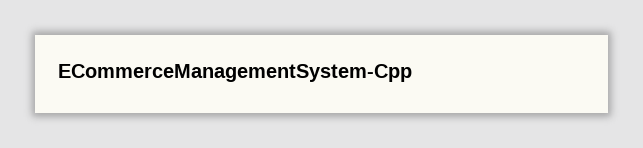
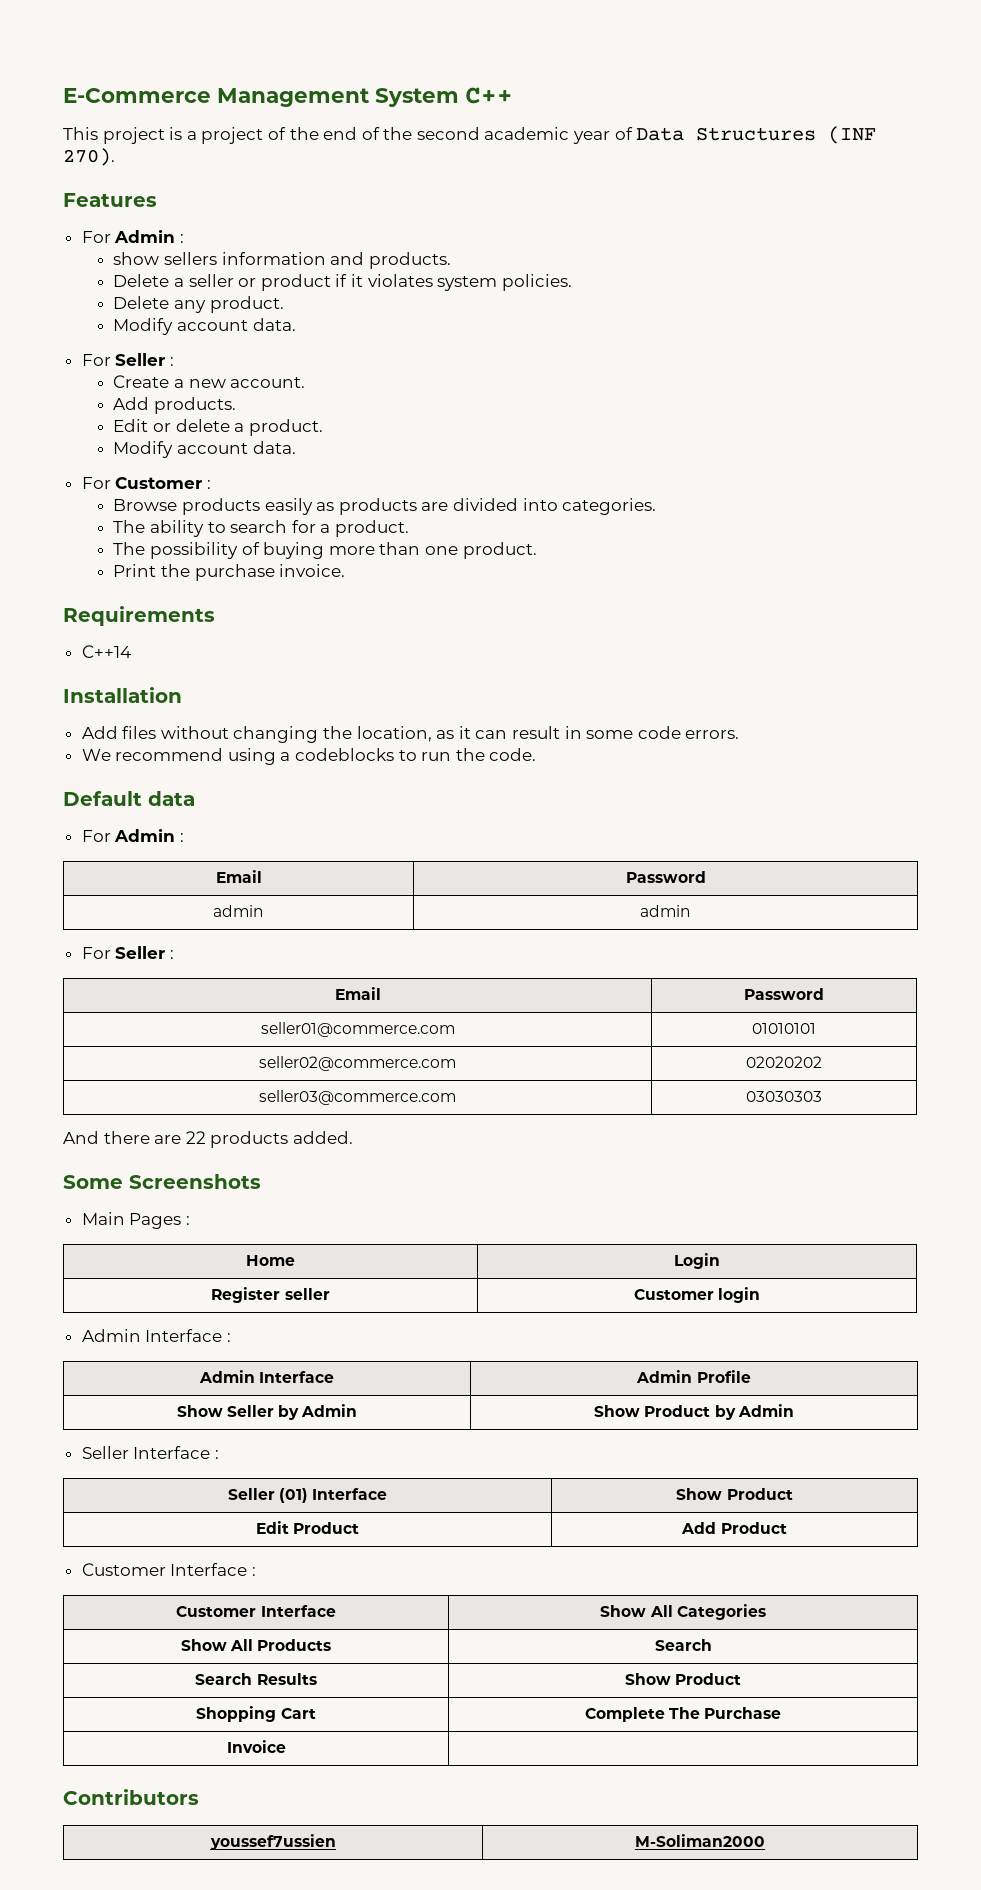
[58,64,412,82] ECommerceManagementSystem-Cpp -> [63,87,513,107] [63,126,877,144] [63,148,115,166] [63,193,157,207] [81,230,184,243] [113,252,451,269] [113,274,572,291] [113,296,284,313] [113,318,296,335] [81,353,174,366] [113,375,306,388] [113,397,236,414] [113,419,323,436] [113,441,296,458] [81,477,211,489] [113,498,657,515] [113,520,409,537] [113,542,537,559] [113,564,346,581] [63,606,215,626] [81,645,131,658] [63,687,182,703] [81,726,740,743] [81,748,537,765] [63,791,195,806] [81,829,184,842] [215,870,262,883] [625,871,706,883] [213,905,264,917] [639,905,691,917] [81,946,174,959] [334,987,381,1000] [743,988,824,1000] [260,1022,455,1037] [751,1023,816,1034] [259,1056,456,1071] [745,1056,822,1068] [259,1090,456,1105] [745,1091,822,1102] [63,1131,353,1148] [63,1174,261,1189] [81,1212,190,1229] [246,1255,295,1266] [673,1253,720,1269] [211,1287,330,1303] [633,1287,761,1303] [81,1329,231,1342] [198,1370,335,1383] [636,1370,751,1383] [176,1404,358,1420] [594,1404,794,1420] [81,1446,219,1459] [227,1488,388,1503] [676,1488,793,1500] [255,1521,360,1534] [681,1522,787,1534] [81,1563,256,1576] [176,1605,336,1617] [600,1604,766,1620] [180,1639,332,1651] [654,1639,712,1651] [195,1673,317,1685] [624,1673,742,1685] [196,1706,316,1722] [584,1707,782,1722] [226,1740,286,1753] [63,1789,199,1805] [209,1834,336,1850] [634,1834,765,1847] E-Commerce Management System C++ // This project is a project of the end of the second academic year of Data Structures (INF 270). // Features // For Admin : // show sellers information and products. // Delete a seller or product if it violates system policies. // Delete any product. // Modify account data. // For Seller : // Create a new account. // Add products. // Edit or delete a product. // Modify account data. // For Customer : // Browse products easily as products are divided into categories. // The ability to search for a product. // The possibility of buying more than one product. // Print the purchase invoice. // Requirements // C++14 // Installation // Add files without changing the location, as it can result in some code errors. // We recommend using a codeblocks to run the code. // Default data // For Admin : // Email | Password // admin | admin // For Seller : // Email | Password // seller01@commerce.com | 01010101 // seller02@commerce.com | 02020202 // seller03@commerce.com | 03030303 // And there are 22 products added. // Some Screenshots // Main Pages : // Home | Login // Register seller | Customer login // Admin Interface : // Admin Interface | Admin Profile // Show Seller by Admin | Show Product by Admin // Seller Interface : // Seller (01) Interface | Show Product // Edit Product | Add Product // Customer Interface : // Customer Interface | Show All Categories // Show All Products | Search // Search Results | Show Product // Shopping Cart | Complete The Purchase // Invoice | // Contributors // youssef7ussien | M-Soliman2000

